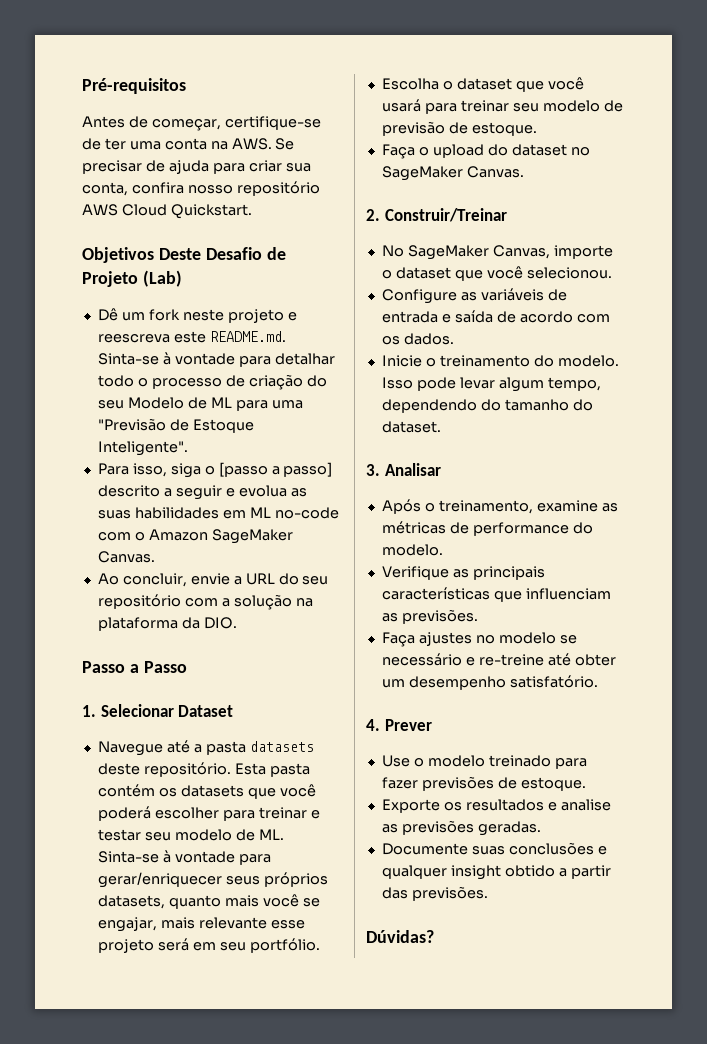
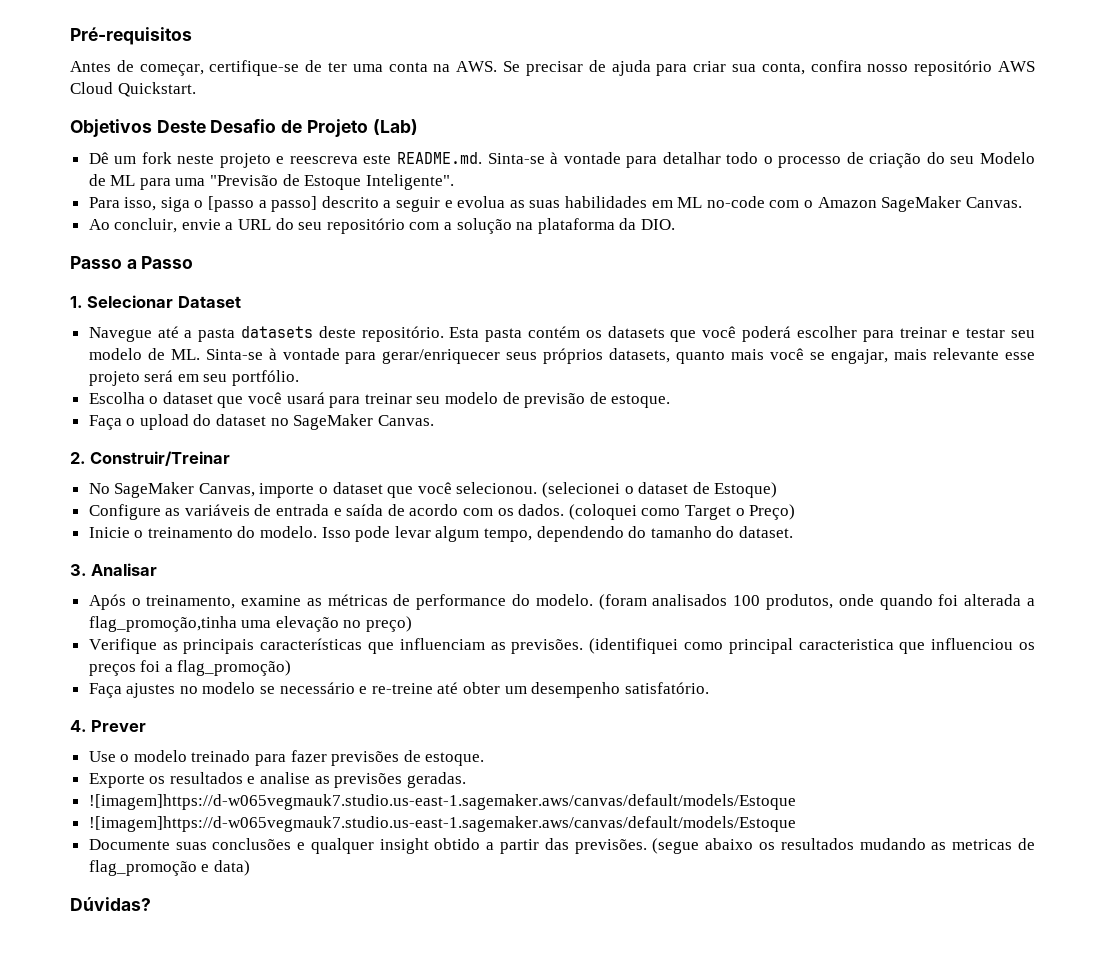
(612, 273) none -> [542,482,778,498] (selecionei o dataset de Estoque)
(454, 339) none -> [568,504,796,520] (coloquei como Target o Preço)
(443, 550) none -> [598,594,1036,610] [88,616,413,632] (foram analisados 100 produtos, onde quando foi alterada a flag_promoção,tinha uma elevação no preço)
(478, 616) none -> [589,638,1035,654] [88,660,292,676] (identifiquei como principal caracteristica que influenciou os preços foi a flag_promoção)
(541, 828) none -> [88,794,796,810] [88,816,796,832] // ![imagem]https://d-w065vegmauk7.studio.us-east-1.sagemaker.aws/canvas/default/models/Estoque // ![imagem]https://d-w065vegmauk7.studio.us-east-1.sagemaker.aws/canvas/default/models/Estoque
(488, 893) none -> [652,838,1036,854] [88,860,250,876] (segue abaixo os resultados mudando as metricas de flag_promoção e data)

